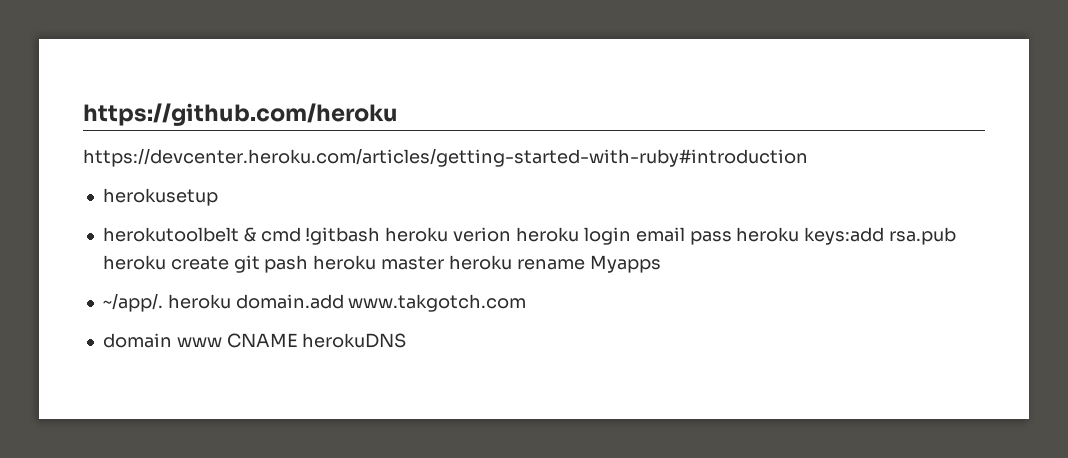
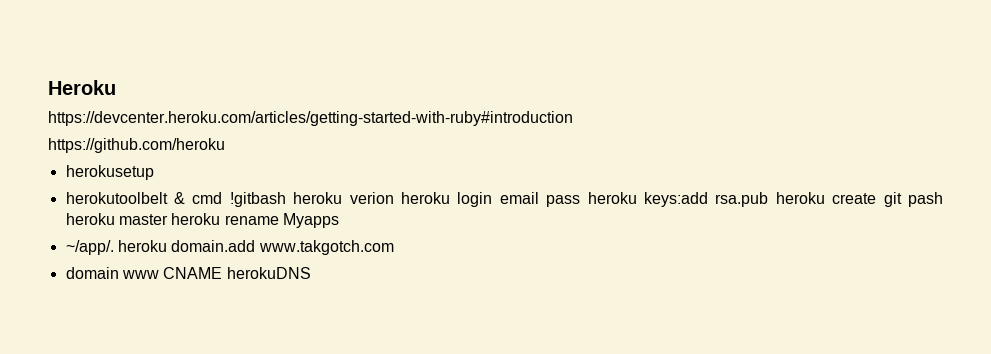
[83,103,398,126] https://github.com/heroku -> [48,80,116,95] Heroku
(808, 157) none -> [48,138,225,153] // https://github.com/heroku

